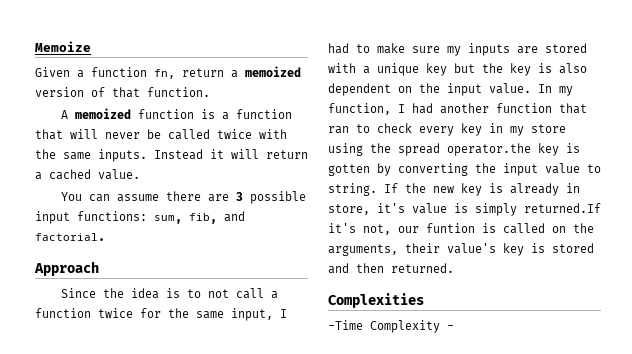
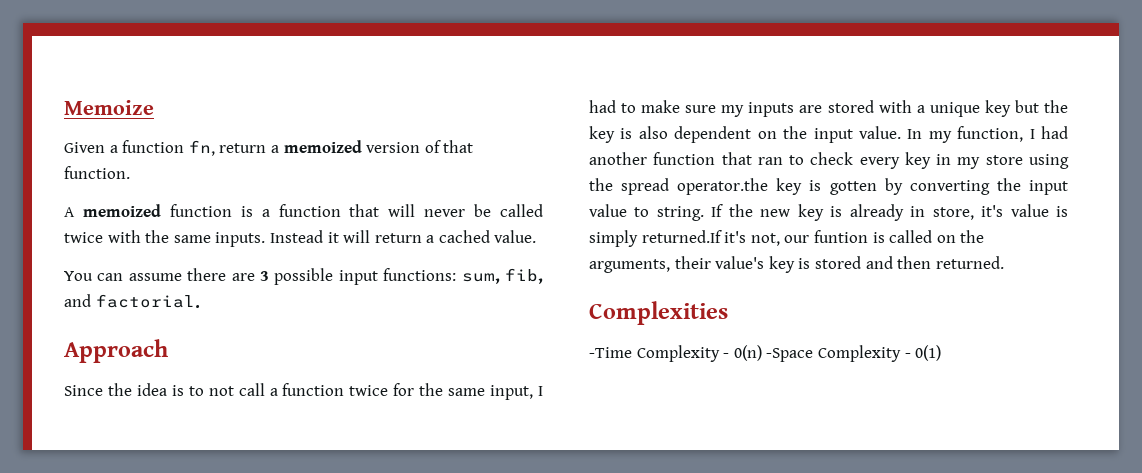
(454, 327) none -> [733,345,942,362] 0(n) -Space Complexity - 0(1)

